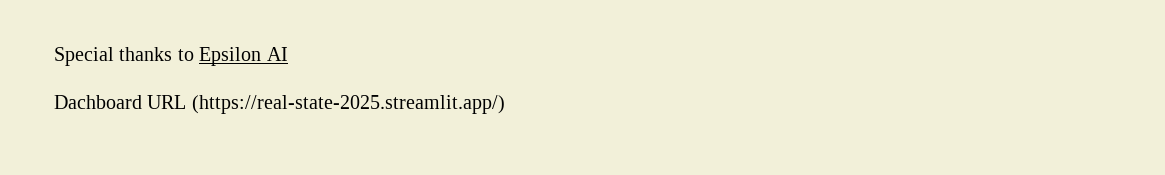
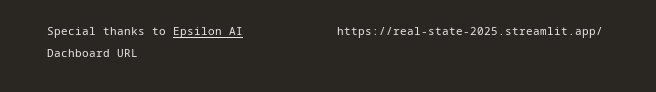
[191,95,505,114] (https://real-state-2025.streamlit.app/) -> [337,27,603,38] https://real-state-2025.streamlit.app/

